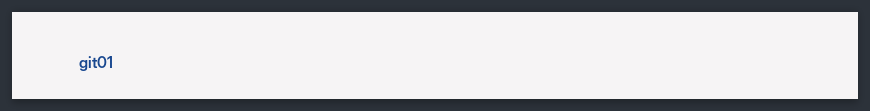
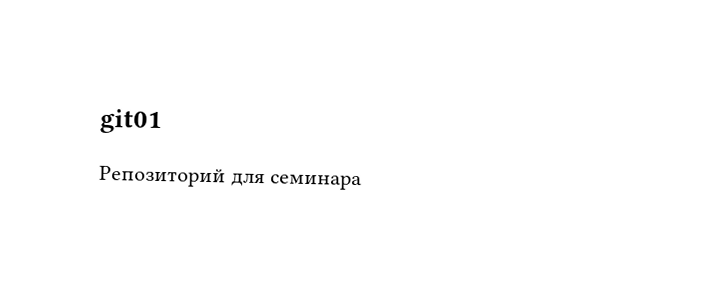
(113, 63) none -> [99,165,362,191] // Репозиторий для семинара

